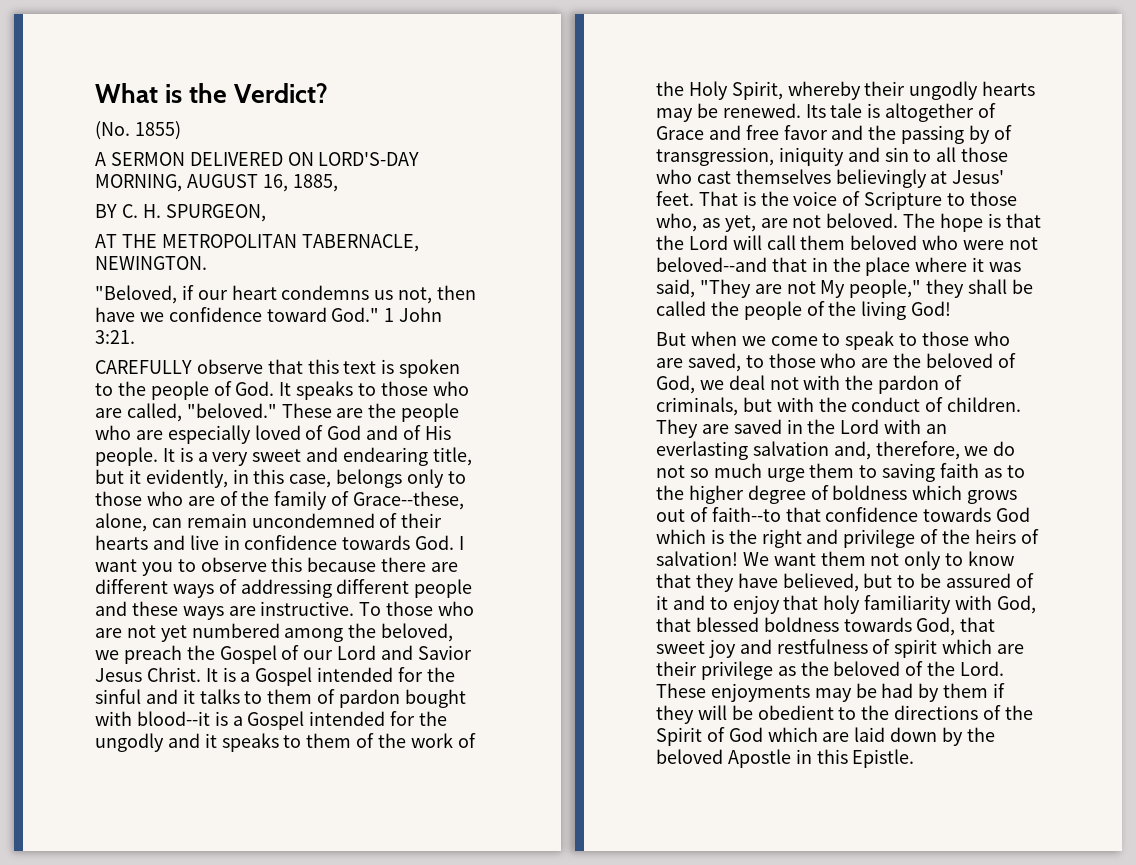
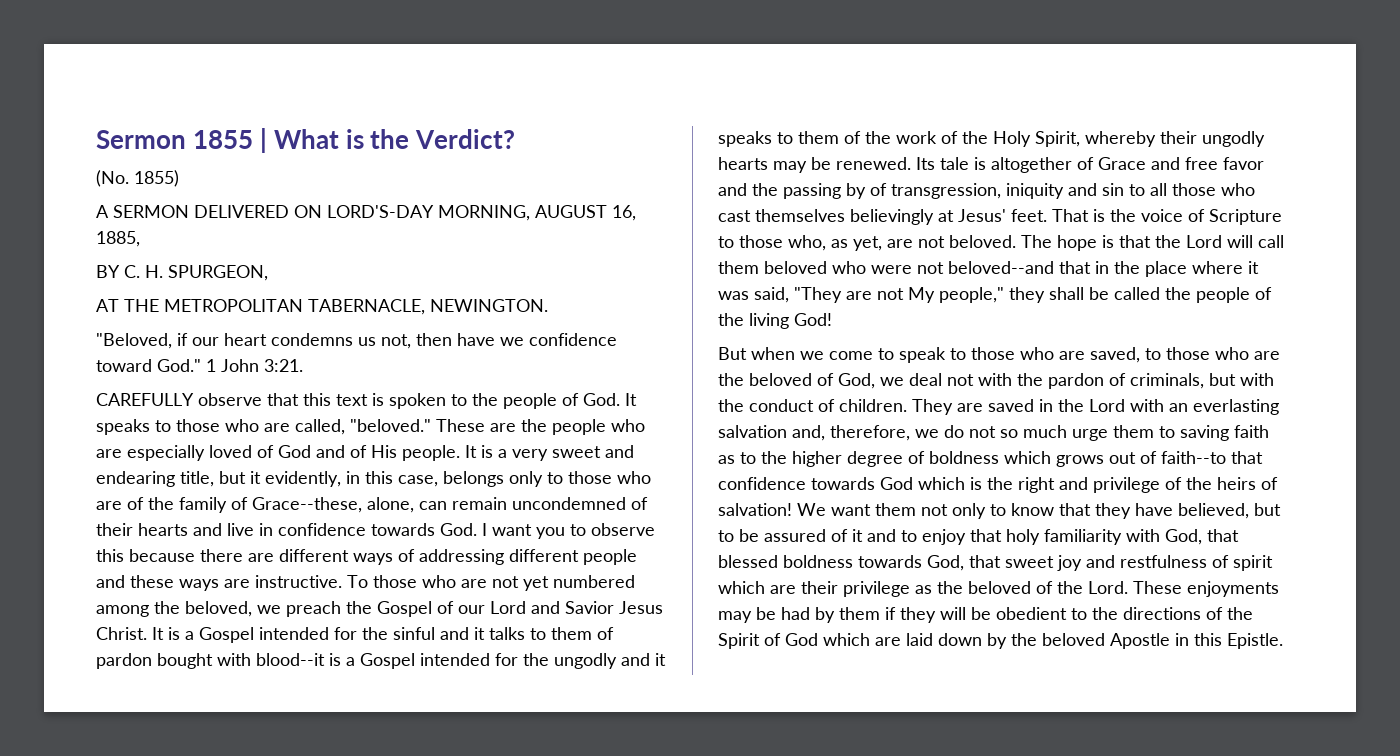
(95, 93) none -> [96,128,267,153] Sermon 1855 |

